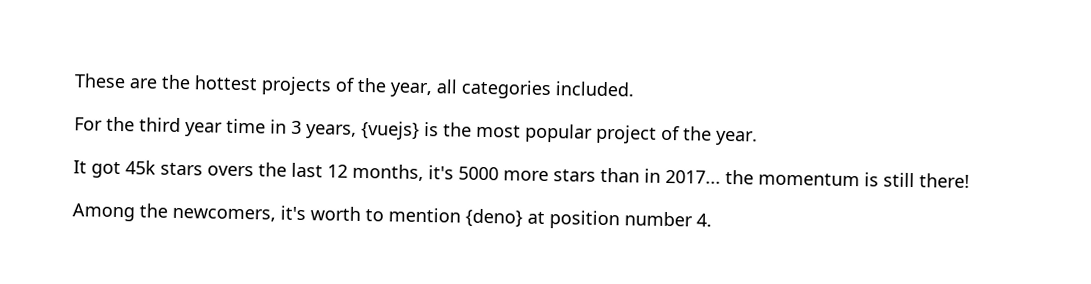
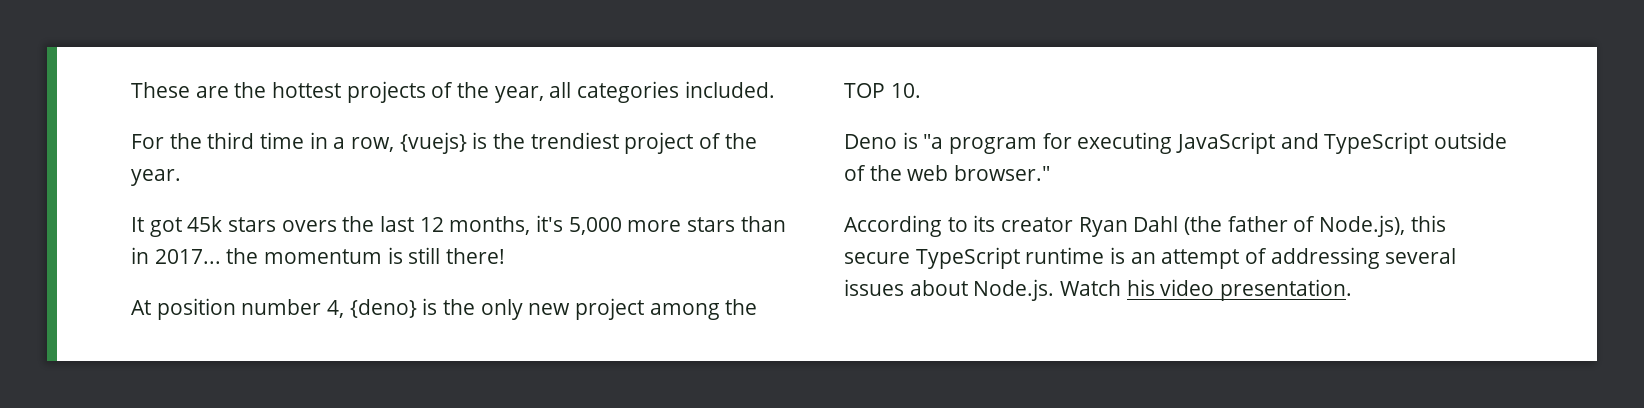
[185,122,223,137] year -> (255, 140) none
[291,120,357,139] 3 years, -> [333,137,395,152] a row,
[476,123,593,143] most popular -> [530,132,619,149] trendiest
[458,166,499,181] 5000 -> [568,217,622,235] 5,000
[72,203,712,230] Among the newcomers, it's worth to mention {deno} at position number 4. -> [131,298,758,320] [844,83,921,98] [844,132,1508,154] [844,165,1051,181] [844,215,1446,237] [844,247,1457,269] [844,279,1353,301] At position number 4, {deno} is the only new project among the TOP 10. // Deno is "a program for executing JavaScript and TypeScript outside of the web browser." // According to its creator Ryan Dahl (the father of Node.js), this secure TypeScript runtime is an attempt of addressing several issues about Node.js. Watch his video presentation.

